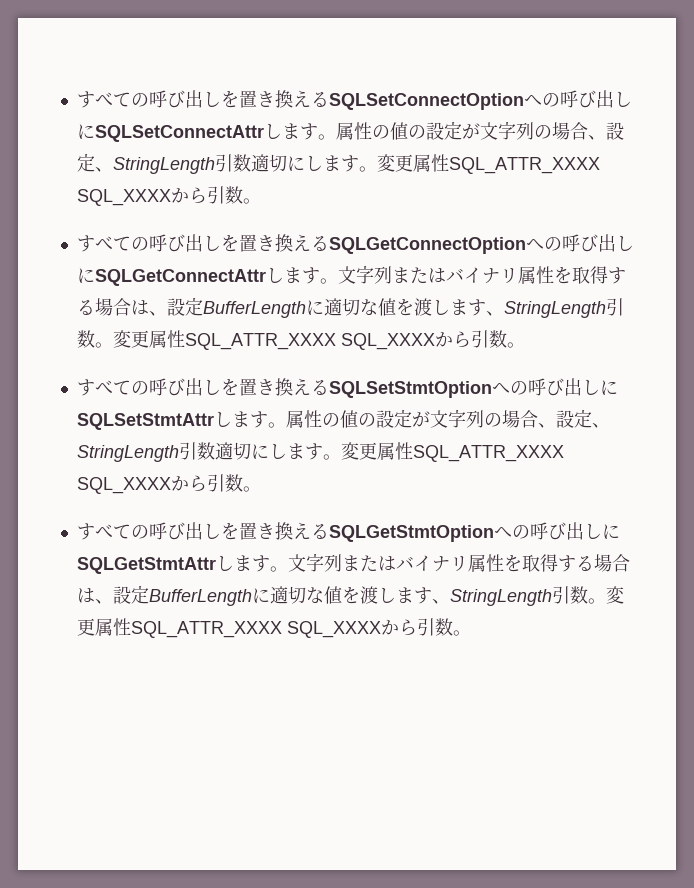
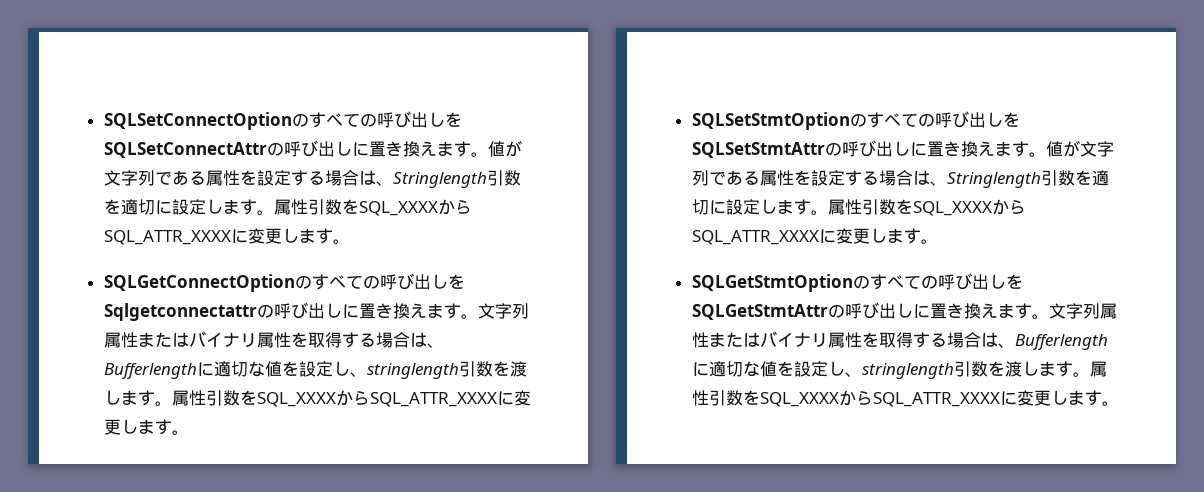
[76,90,632,110] [76,121,624,142] [76,153,600,174] [76,186,261,206] [76,234,634,254] [76,265,626,286] [76,297,624,318] [76,330,525,350] [76,378,618,398] [76,409,610,430] [76,442,564,462] [76,474,261,494] [76,522,620,542] [76,553,630,574] [76,585,624,606] [76,618,453,638] すべての呼び出しを置き換えるSQLSetConnectOptionへの呼び出しにSQLSetConnectAttrします。属性の値の設定が文字列の場合、設定、StringLength引数適切にします。変更属性SQL_ATTR_XXXX SQL_XXXXから引数。 // すべての呼び出しを置き換えるSQLGetConnectOptionへの呼び出しにSQLGetConnectAttrします。文字列またはバイナリ属性を取得する場合は、設定BufferLengthに適切な値を渡します、StringLength引数。変更属性SQL_ATTR_XXXX SQL_XXXXから引数。 // すべての呼び出しを置き換えるSQLSetStmtOptionへの呼び出しにSQLSetStmtAttrします。属性の値の設定が文字列の場合、設定、StringLength引数適切にします。変更属性SQL_ATTR_XXXX SQL_XXXXから引数。 // すべての呼び出しを置き換えるSQLGetStmtOptionへの呼び出しにSQLGetStmtAttrします。文字列またはバイナリ属性を取得する場合は、設定BufferLengthに適切な値を渡します、StringLength引数。変更属性SQL_ATTR_XXXX SQL_XXXXから引数 -> [103,111,462,130] [103,140,522,158] [103,170,521,188] [103,199,472,216] [103,228,350,245] [103,273,465,292] [103,302,529,321] [103,331,444,348] [103,361,527,379] [103,390,531,407] [103,419,189,435] [691,111,1020,130] [691,140,1114,158] [691,170,1109,188] [691,199,1026,216] [691,228,938,245] [691,273,1023,292] [691,302,1117,320] [691,331,1108,350] [691,361,1107,379] [691,390,1102,407] SQLSetConnectOptionのすべての呼び出しをSQLSetConnectAttrの呼び出しに置き換えます。値が文字列である属性を設定する場合は、Stringlength引数を適切に設定します。属性引数をSQL_XXXXからSQL_ATTR_XXXXに変更します。 // SQLGetConnectOptionのすべての呼び出しをSqlgetconnectattrの呼び出しに置き換えます。文字列属性またはバイナリ属性を取得する場合は、Bufferlengthに適切な値を設定し、stringlength引数を渡します。属性引数をSQL_XXXXからSQL_ATTR_XXXXに変更します。 // SQLSetStmtOptionのすべての呼び出しをSQLSetStmtAttrの呼び出しに置き換えます。値が文字列である属性を設定する場合は、Stringlength引数を適切に設定します。属性引数をSQL_XXXXからSQL_ATTR_XXXXに変更します。 // SQLGetStmtOptionのすべての呼び出しをSQLGetStmtAttrの呼び出しに置き換えます。文字列属性またはバイナリ属性を取得する場合は、Bufferlengthに適切な値を設定し、stringlength引数を渡します。属性引数をSQL_XXXXからSQL_ATTR_XXXXに変更します

